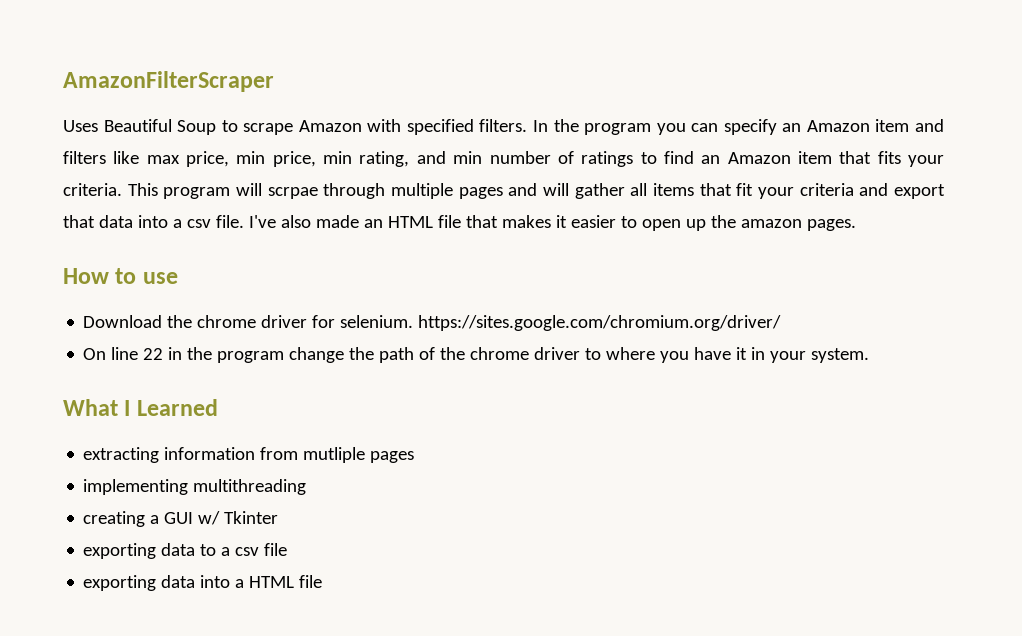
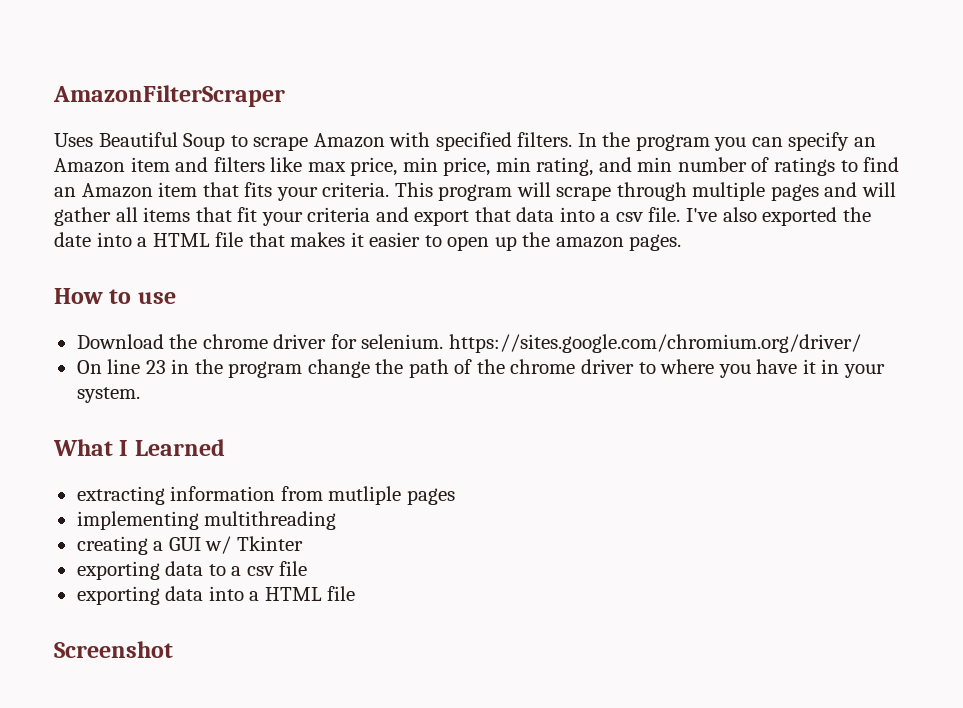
[267,187,318,199] scrpae -> [556,186,612,201] scrape
[315,215,383,228] made an -> [762,207,871,226] [54,232,148,247] exported the date into a
[143,348,164,360] 22 -> [145,360,166,374] 23
(323, 581) none -> [54,641,173,658] // Screenshot

